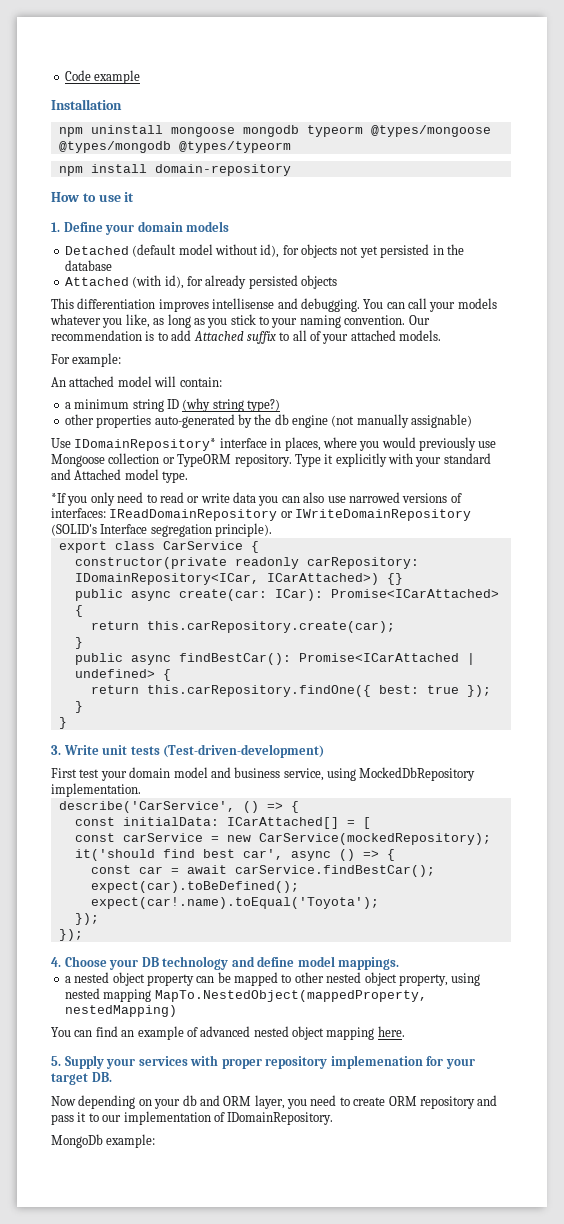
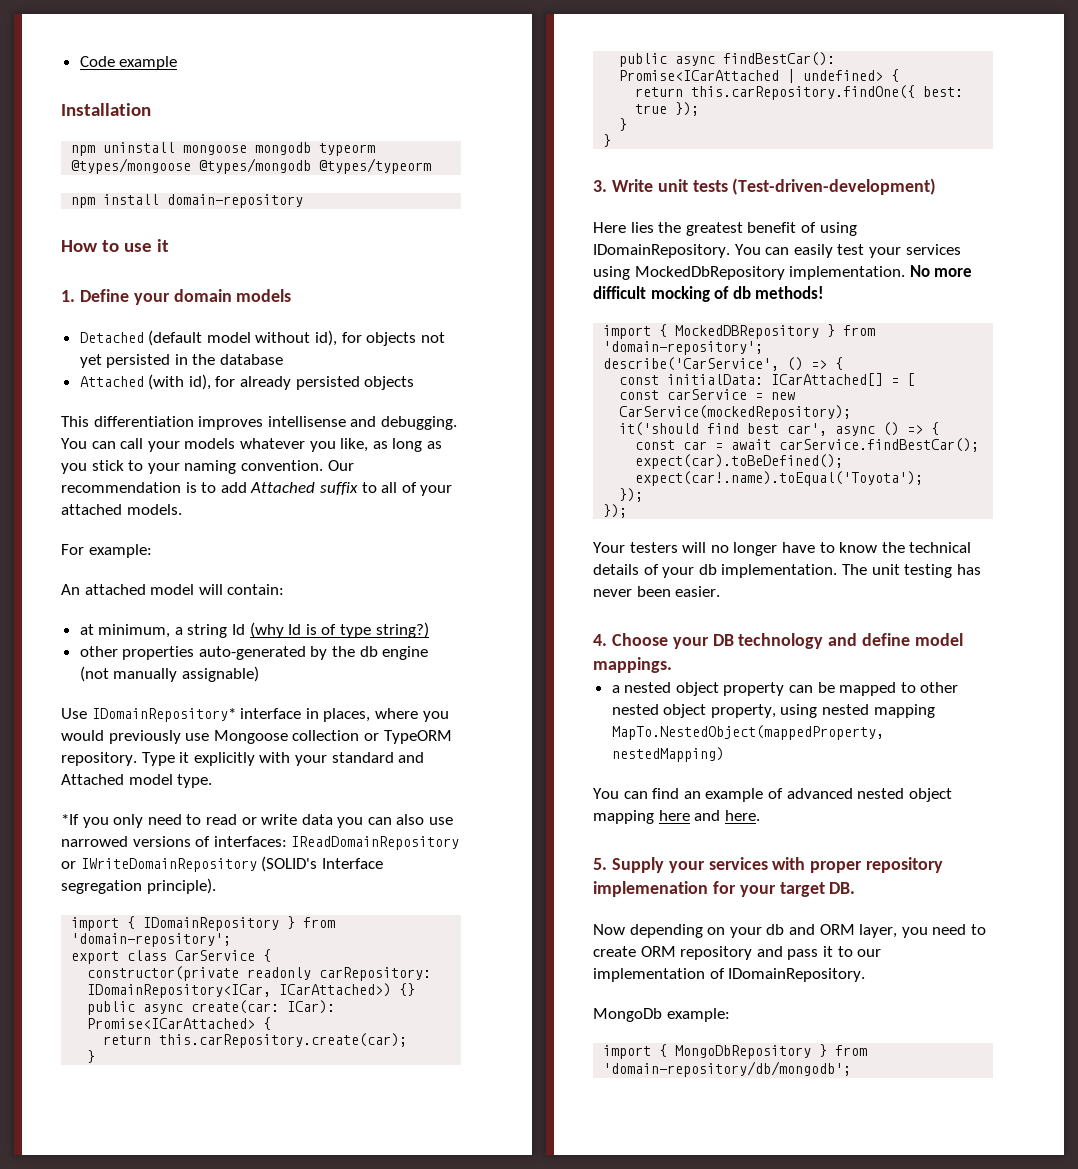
[64,398,280,412] a minimum string ID (why string type?) -> [79,622,429,638] at minimum, a string Id (why Id is of type string?)
(273, 530) none -> [71,916,336,931] [71,933,232,947] // import { IDomainRepository } from 'domain-repository';
[51,767,476,781] [51,783,141,797] First test your domain model and business service, using MockedDbRepository implementation. -> [593,222,857,236] [593,244,961,258] [593,265,973,280] [593,286,825,302] [603,324,876,339] [603,341,764,355] Here lies the greatest benefit of using IDomainRepository. You can easily test your services using MockedDbRepository implementation. No more difficult mocking of db methods! // import { MockedDBRepository } from 'domain-repository';
(83, 935) none -> [593,542,972,556] [593,564,981,578] [593,586,721,597] // Your testers will no longer have to know the technical details of your db implementation. The unit testing has never been easier.
(375, 1033) none -> [658,810,721,821] here and
(156, 1141) none -> [603,1044,868,1059] [603,1061,852,1077] // import { MongoDbRepository } from 'domain-repository/db/mongodb';

